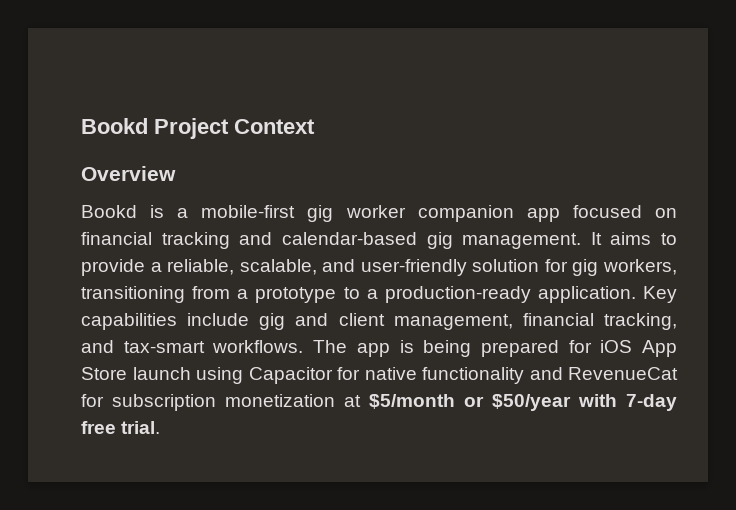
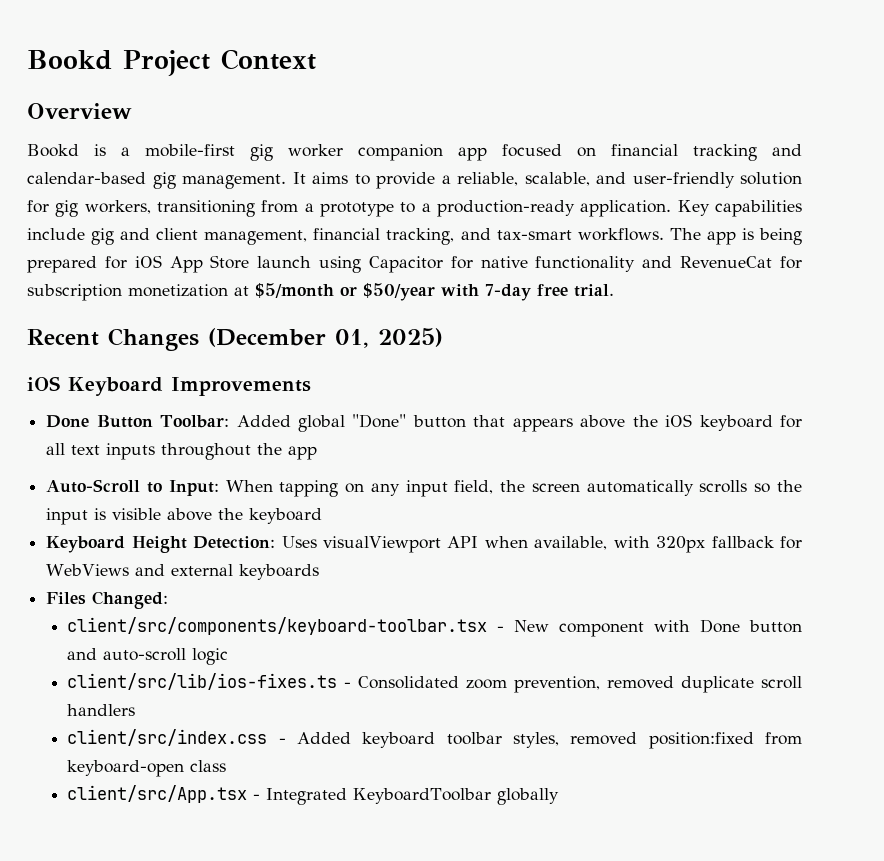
(161, 427) none -> [27,328,443,351] [27,376,311,396] [46,414,803,432] [46,443,318,460] [46,479,802,497] [46,508,323,525] [46,536,802,553] [46,564,320,580] [46,591,169,609] [67,617,803,637] [67,648,229,665] [67,673,803,693] [67,704,136,716] [67,729,803,749] [67,760,227,777] [67,785,560,805] // Recent Changes (December 01, 2025) // iOS Keyboard Improvements // Done Button Toolbar: Added global "Done" button that appears above the iOS keyboard for all text inputs throughout the app // Auto-Scroll to Input: When tapping on any input field, the screen automatically scrolls so the input is visible above the keyboard // Keyboard Height Detection: Uses visualViewport API when available, with 320px fallback for WebViews and external keyboards // Files Changed: // client/src/components/keyboard-toolbar.tsx - New component with Done button and auto-scroll logic // client/src/lib/ios-fixes.ts - Consolidated zoom prevention, removed duplicate scroll handlers // client/src/index.css - Added keyboard toolbar styles, removed position:fixed from keyboard-open class // client/src/App.tsx - Integrated KeyboardToolbar globally

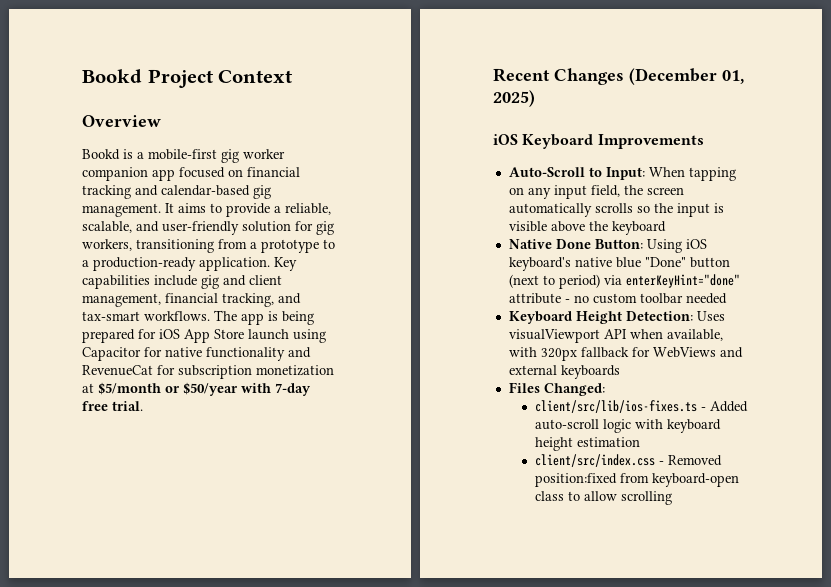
[46,414,803,432] [46,443,318,460] // Done Button Toolbar: Added global "Done" button that appears above the iOS keyboard for all text inputs throughout the app -> (704, 141) none
(323, 516) none -> [508,239,707,253] [508,257,730,271] [508,274,740,289] [508,293,727,304] // Native Done Button: Using iOS keyboard's native blue "Done" button (next to period) via enterKeyHint="done" attribute - no custom toolbar needed
[67,617,803,637] [67,648,229,665] [67,673,803,693] [67,704,136,716] [67,729,638,748] client/src/components/keyboard-toolbar.tsx - New component with Done button and auto-scroll logic // client/src/lib/ios-fixes.ts - Consolidated zoom prevention, removed duplicate scroll handlers // client/src/index.css - Added keyboard toolbar styles, removed -> [534,400,748,413] [534,419,721,433] [534,437,640,451] [534,454,722,467] client/src/lib/ios-fixes.ts - Added auto-scroll logic with keyboard height estimation // client/src/index.css - Removed
[67,785,560,805] // client/src/App.tsx - Integrated KeyboardToolbar globally -> [567,491,672,505] to allow scrolling

